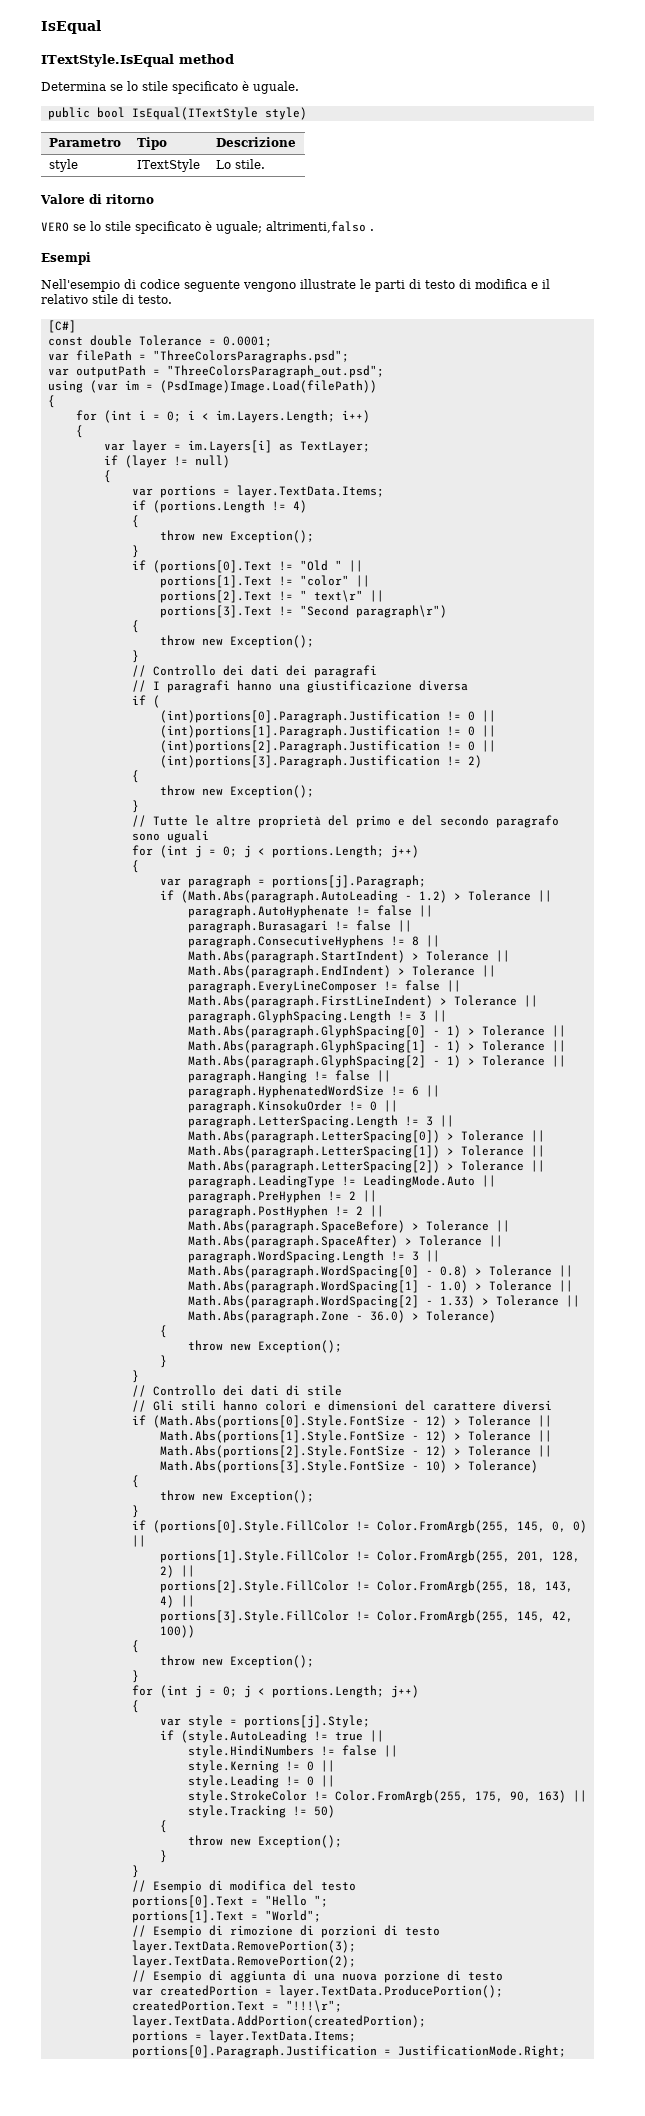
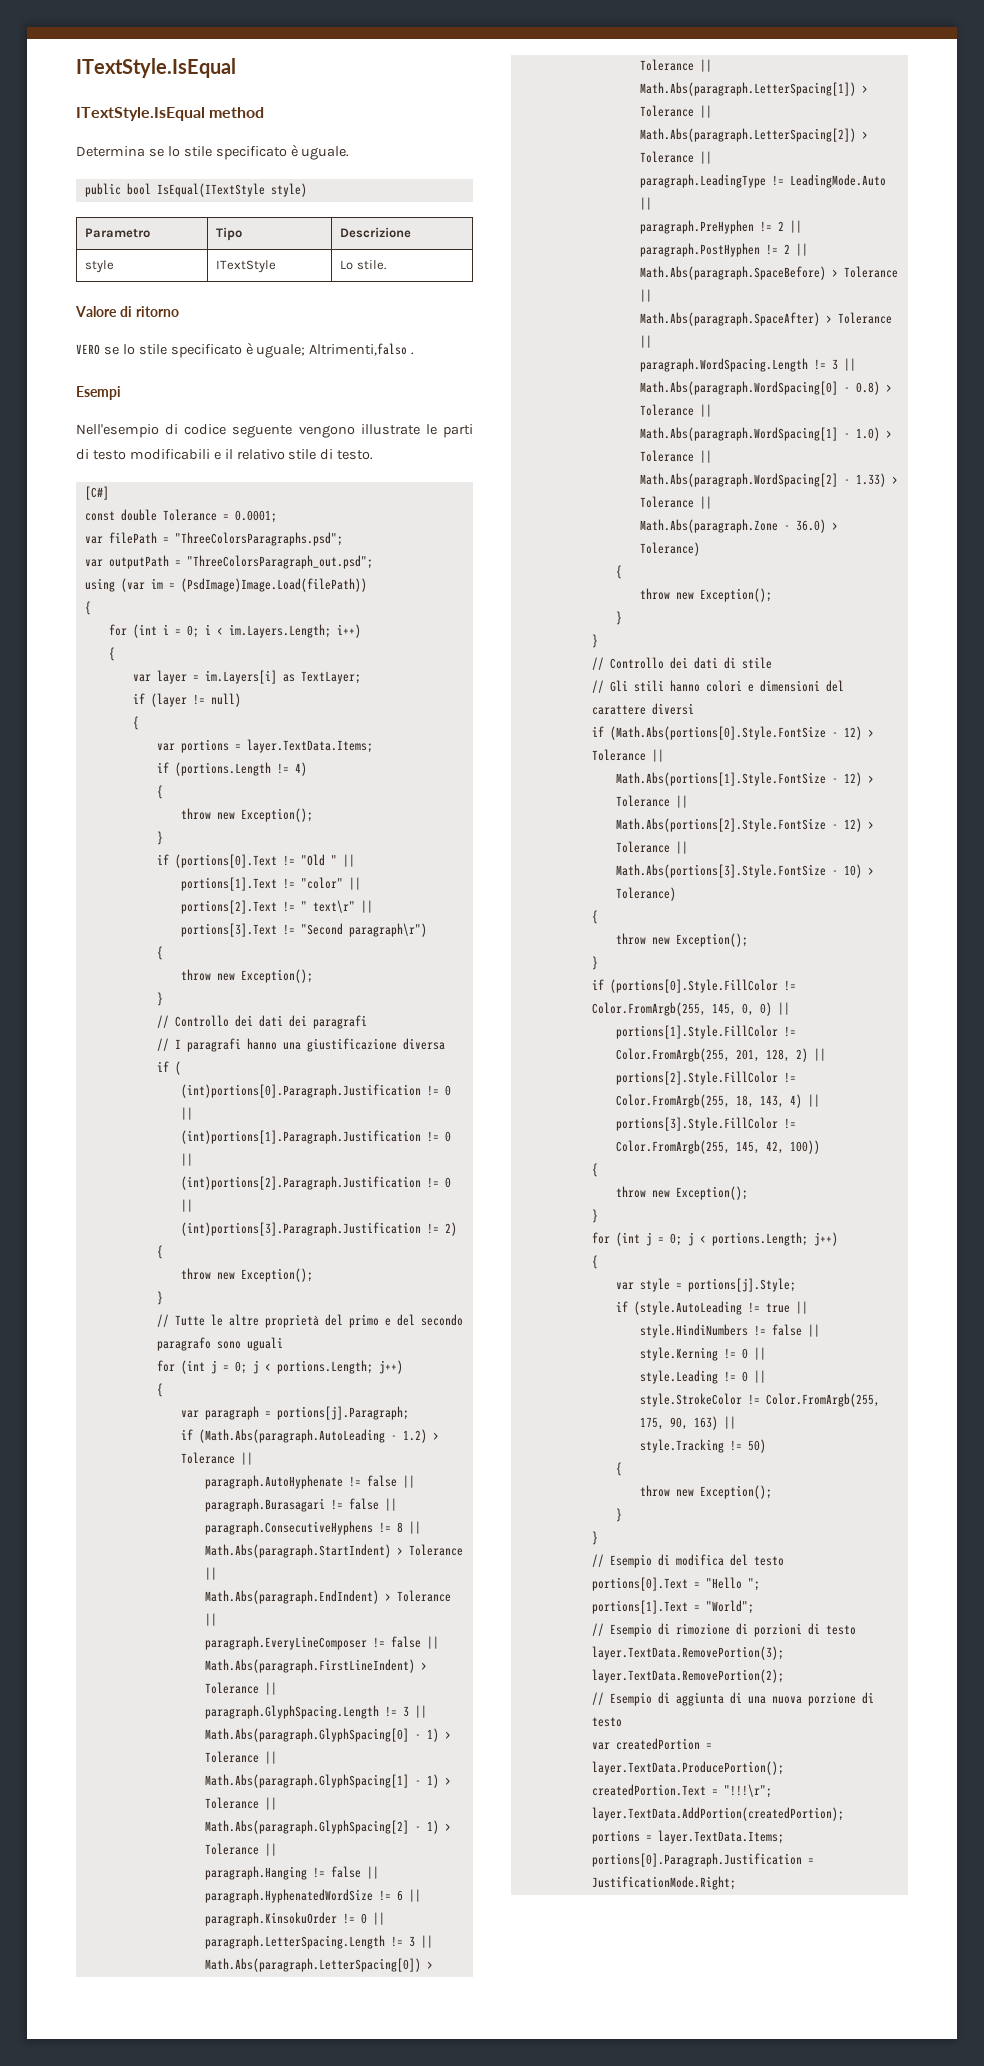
[41,20,101,34] IsEqual -> [76,58,236,78] ITextStyle.IsEqual
[266,221,366,233] altrimenti,falso -> [309,343,408,356] Altrimenti,falso
[459,279,527,289] di modifica -> [129,449,210,460] modificabili

